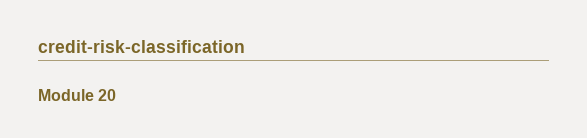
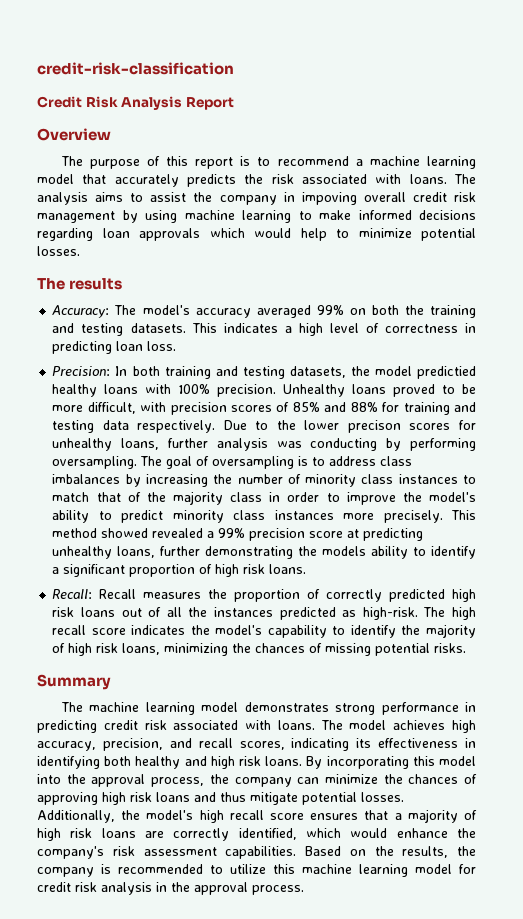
[38,89,117,101] Module 20 -> [37,96,234,110] [37,128,111,141] [60,156,476,169] [37,174,476,187] [37,192,477,205] [37,210,476,223] [37,228,476,241] [37,246,80,256] [37,278,123,290] [52,305,476,318] [52,323,476,336] [52,341,177,354] [52,366,476,379] [52,384,477,397] [52,402,477,415] [52,420,477,433] [52,438,477,451] [52,456,413,469] [52,474,476,487] [52,491,476,505] [52,510,476,523] [52,528,424,541] [52,546,476,559] [52,564,307,577] [52,589,476,602] [52,607,477,620] [52,624,477,638] [52,643,467,656] [37,674,111,690] [60,702,476,715] [37,720,476,733] [37,738,476,751] [37,756,476,769] [37,774,477,787] [37,792,404,805] [37,809,477,823] [37,828,476,841] [37,846,476,859] [37,864,476,877] [37,882,304,895] Credit Risk Analysis Report // Overview // The purpose of this report is to recommend a machine learning model that accurately predicts the risk associated with loans. The analysis aims to assist the company in impoving overall credit risk management by using machine learning to make informed decisions regarding loan approvals which would help to minimize potential losses. // The results // Accuracy: The model's accuracy averaged 99% on both the training and testing datasets. This indicates a high level of correctness in predicting loan loss. // Precision: In both training and testing datasets, the model predictied healthy loans with 100% precision. Unhealthy loans proved to be more difficult, with precision scores of 85% and 88% for training and testing data respectively. Due to the lower precison scores for unhealthy loans, further analysis was conducting by performing oversampling. The goal of oversampling is to address class imbalances by increasing the number of minority class instances to match that of the majority class in order to improve the model's ability to predict minority class instances more precisely. This method showed revealed a 99% precision score at predicting unhealthy loans, further demonstrating the models ability to identify a significant proportion of high risk loans. // Recall: Recall measures the proportion of correctly predicted high risk loans out of all the instances predicted as high-risk. The high recall score indicates the model's capability to identify the majority of high risk loans, minimizing the chances of missing potential risks. // Summary // The machine learning model demonstrates strong performance in predicting credit risk associated with loans. The model achieves high accuracy, precision, and recall scores, indicating its effectiveness in identifying both healthy and high risk loans. By incorporating this model into the approval process, the company can minimize the chances of approving high risk loans and thus mitigate potential losses. Additionally, the model's high recall score ensures that a majority of high risk loans are correctly identified, which would enhance the company's risk assessment capabilities. Based on the results, the company is recommended to utilize this machine learning model for credit risk analysis in the approval process.

